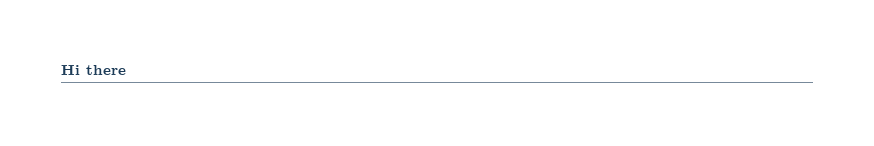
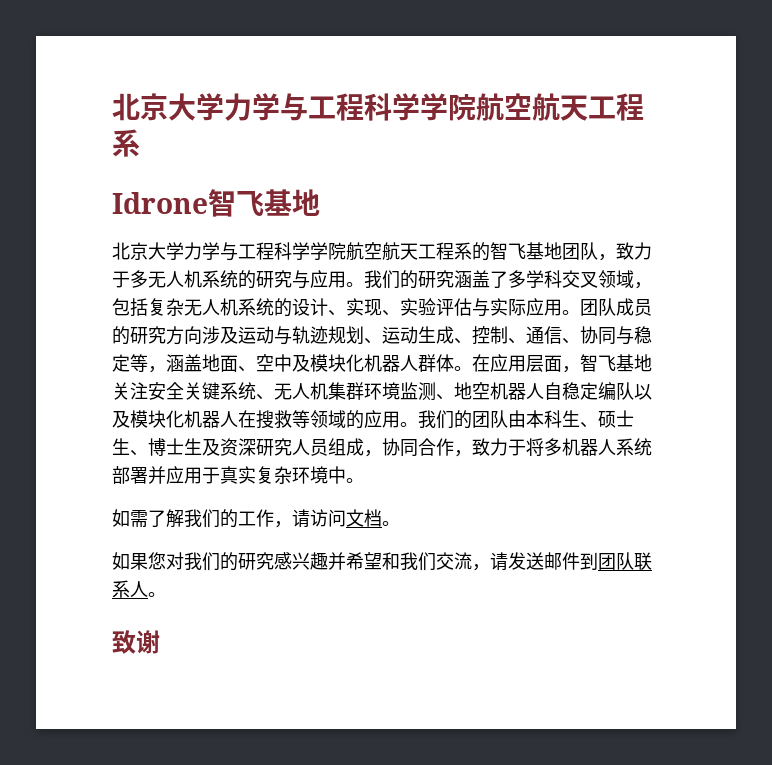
[61,65,126,75] Hi there -> [112,93,644,121] [112,129,140,157] [112,189,320,217] [112,242,652,261] [112,270,652,289] [112,298,652,317] [112,326,652,345] [112,354,652,373] [112,382,652,401] [112,410,634,429] [112,438,652,457] [112,466,364,484] [112,509,400,528] [112,552,652,571] [112,580,166,598] [112,630,160,654] 北京大学力学与工程科学学院航空航天工程系 // Idrone智飞基地 // 北京大学力学与工程科学学院航空航天工程系的智飞基地团队，致力于多无人机系统的研究与应用。我们的研究涵盖了多学科交叉领域，包括复杂无人机系统的设计、实现、实验评估与实际应用。团队成员的研究方向涉及运动与轨迹规划、运动生成、控制、通信、协同与稳定等，涵盖地面、空中及模块化机器人群体。在应用层面，智飞基地关注安全关键系统、无人机集群环境监测、地空机器人自稳定编队以及模块化机器人在搜救等领域的应用。我们的团队由本科生、硕士生、博士生及资深研究人员组成，协同合作，致力于将多机器人系统部署并应用于真实复杂环境中。 // 如需了解我们的工作，请访问文档。 // 如果您对我们的研究感兴趣并希望和我们交流，请发送邮件到团队联系人。 // 致谢

